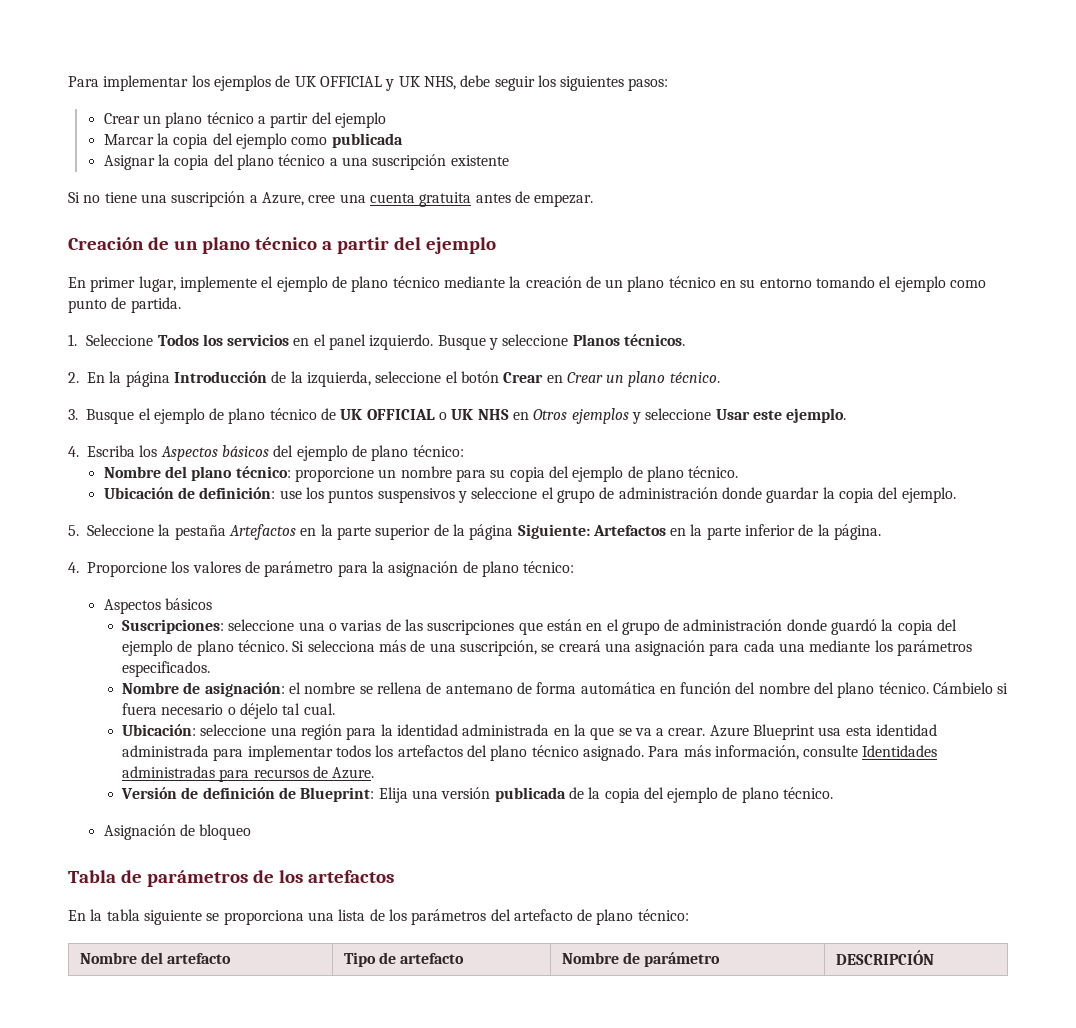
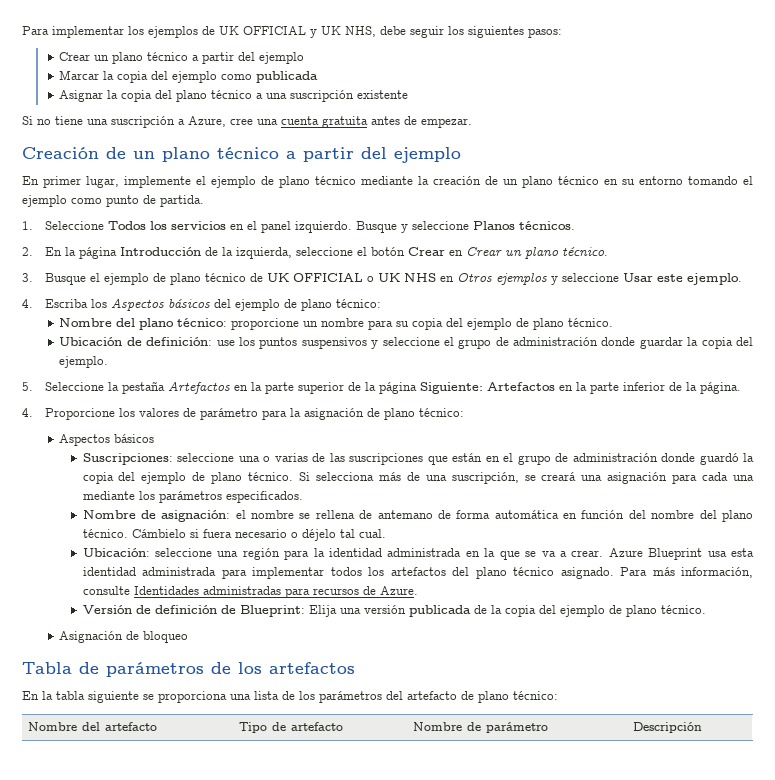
[835,950,934,965] DESCRIPCIÓN -> [633,722,703,733] Descripción

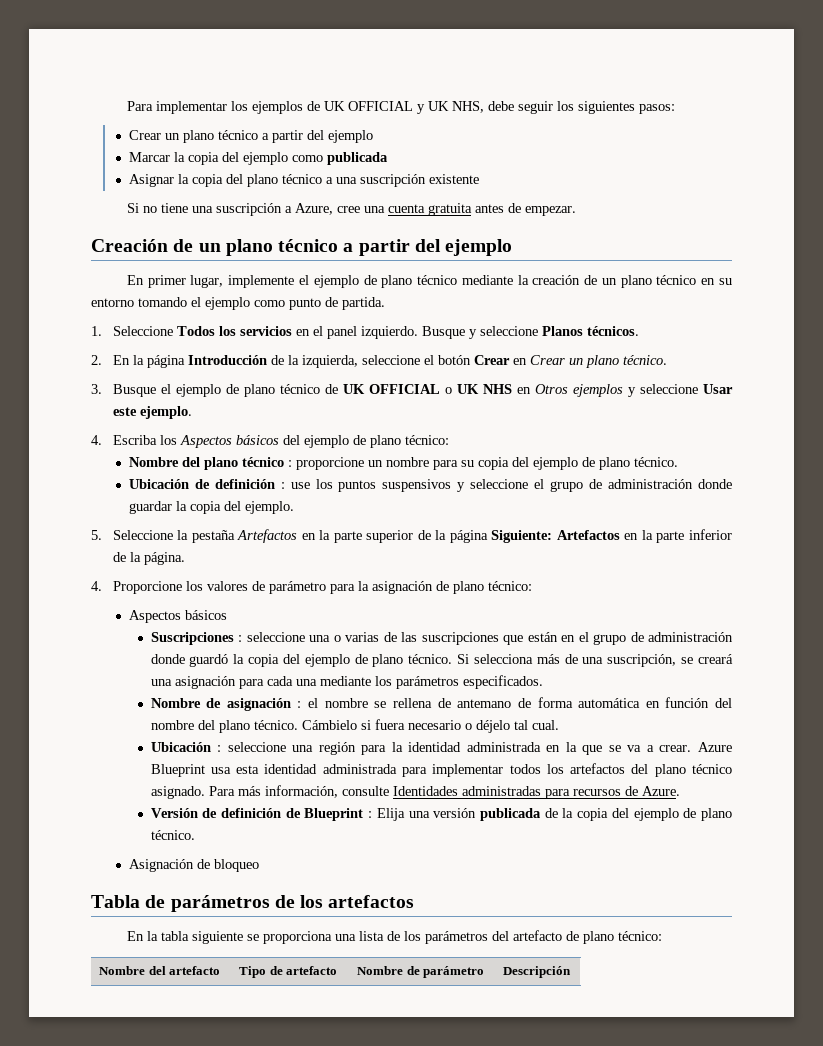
[177,318,228,327] técnico: -> [241,457,292,467] técnico :
[146,337,213,346] definición: -> [214,479,285,489] definición :
[82,453,173,465] Suscripciones: -> [150,632,243,645] Suscripciones :
[161,510,231,522] asignación: -> [226,698,302,711] asignación :
[82,548,150,557] Ubicación: -> [150,742,222,752] Ubicación :
[239,605,305,617] Blueprint: -> [304,808,373,821] Blueprint :

